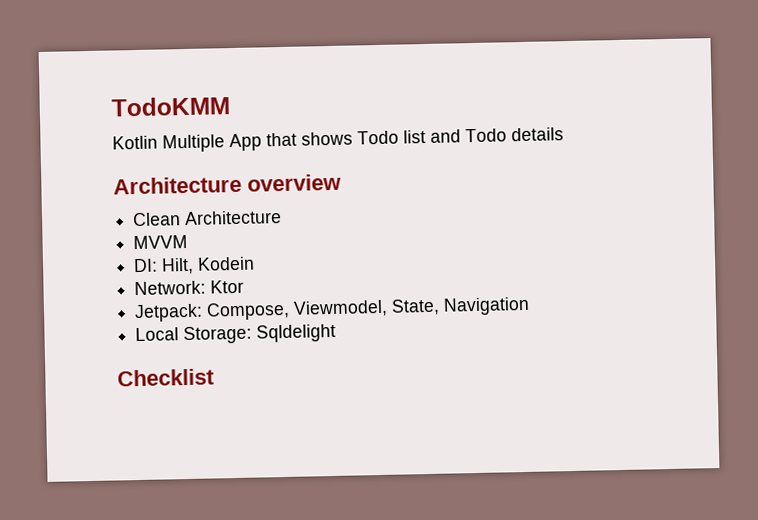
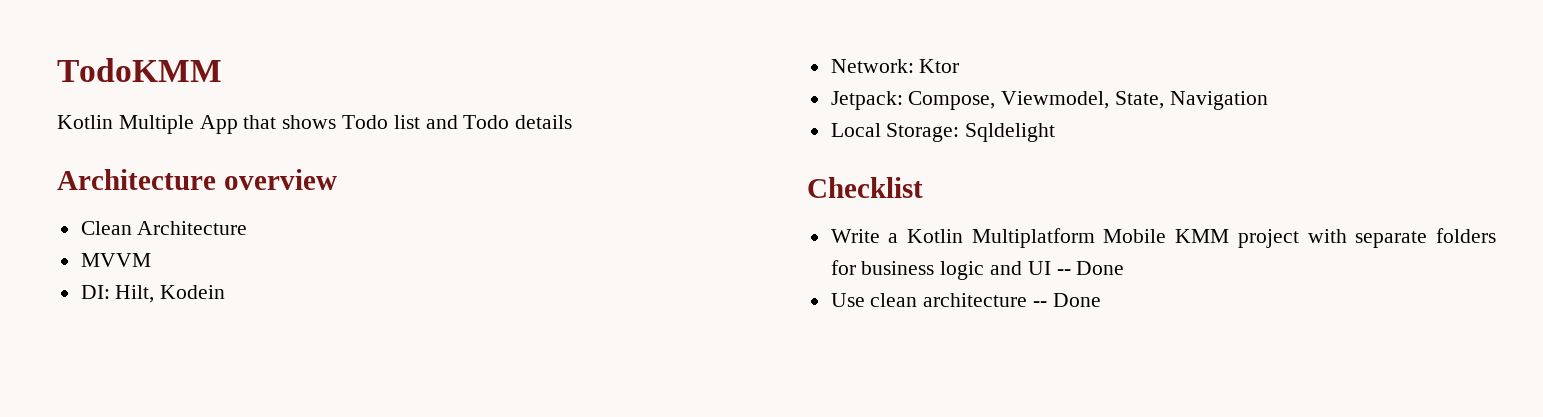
(215, 377) none -> [830,228,1496,248] [830,260,1125,280] [830,293,1101,307] // Write a Kotlin Multiplatform Mobile KMM project with separate folders for business logic and UI -- Done // Use clean architecture -- Done

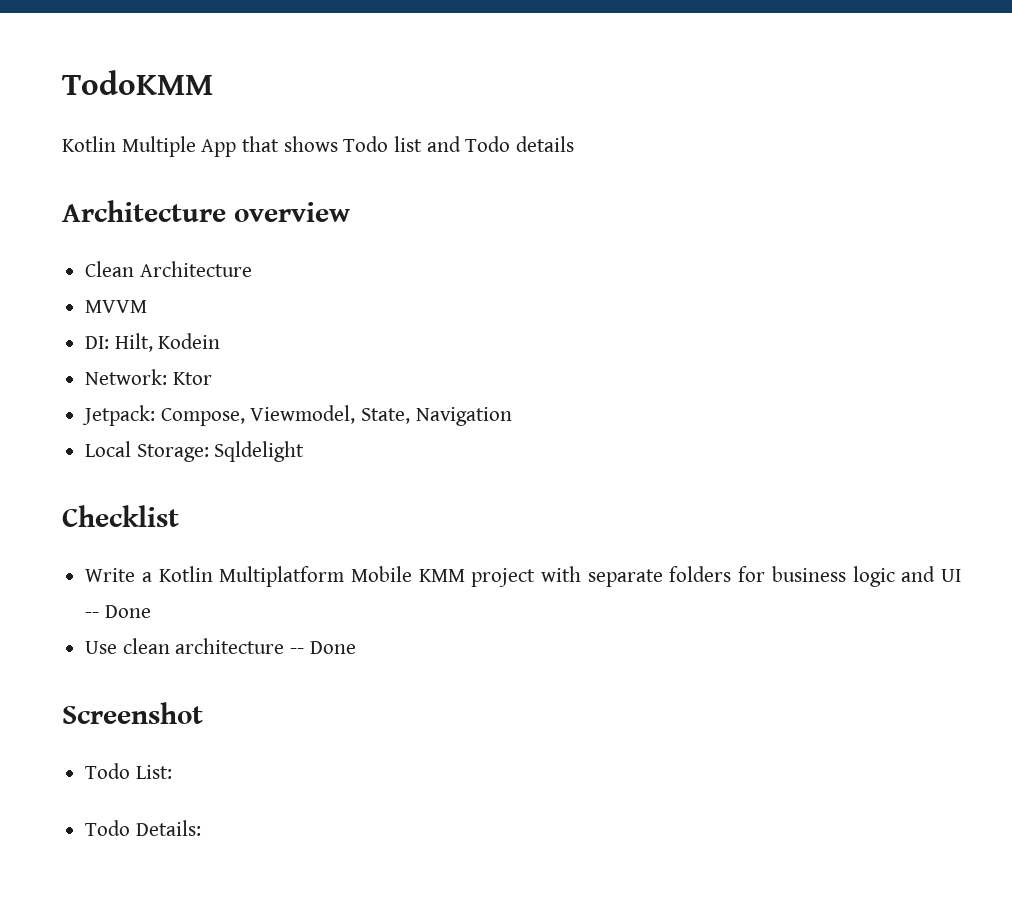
(1101, 300) none -> [62,702,203,724] [85,763,172,779] [85,820,201,836] // Screenshot // Todo List: // Todo Details:

